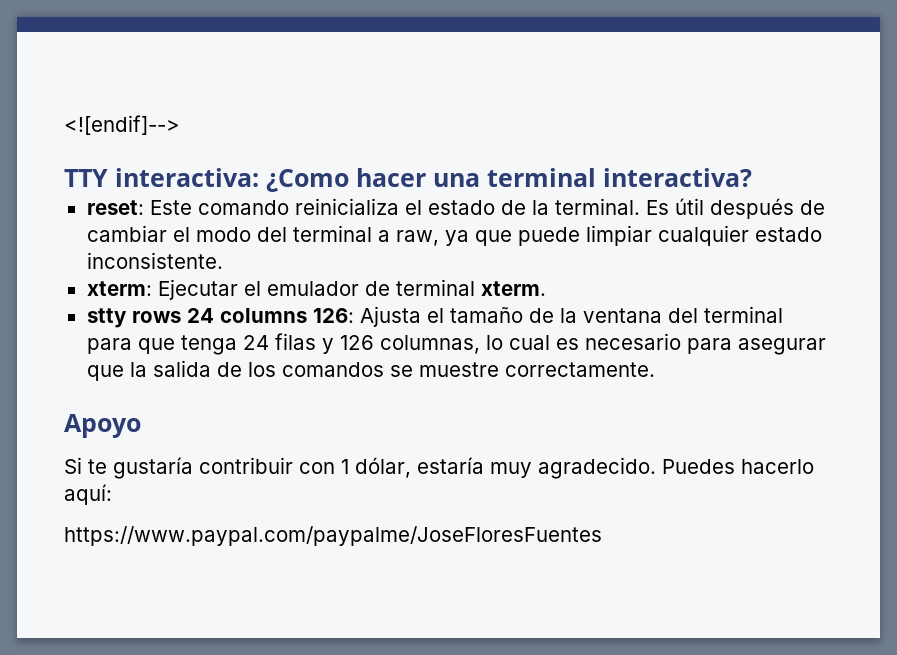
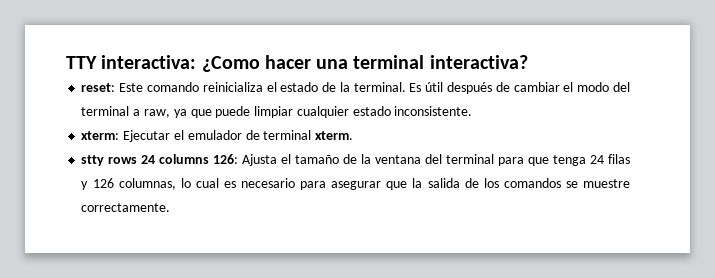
[64,115,180,135] <![endif]--> // -> (66, 62) none
[64,414,141,438] [64,457,814,479] [64,484,112,505] [64,526,602,546] // Apoyo // Si te gustaría contribuir con 1 dólar, estaría muy agradecido. Puedes hacerlo aquí: // https://www.paypal.com/paypalme/JoseFloresFuentes -> (171, 207) none

